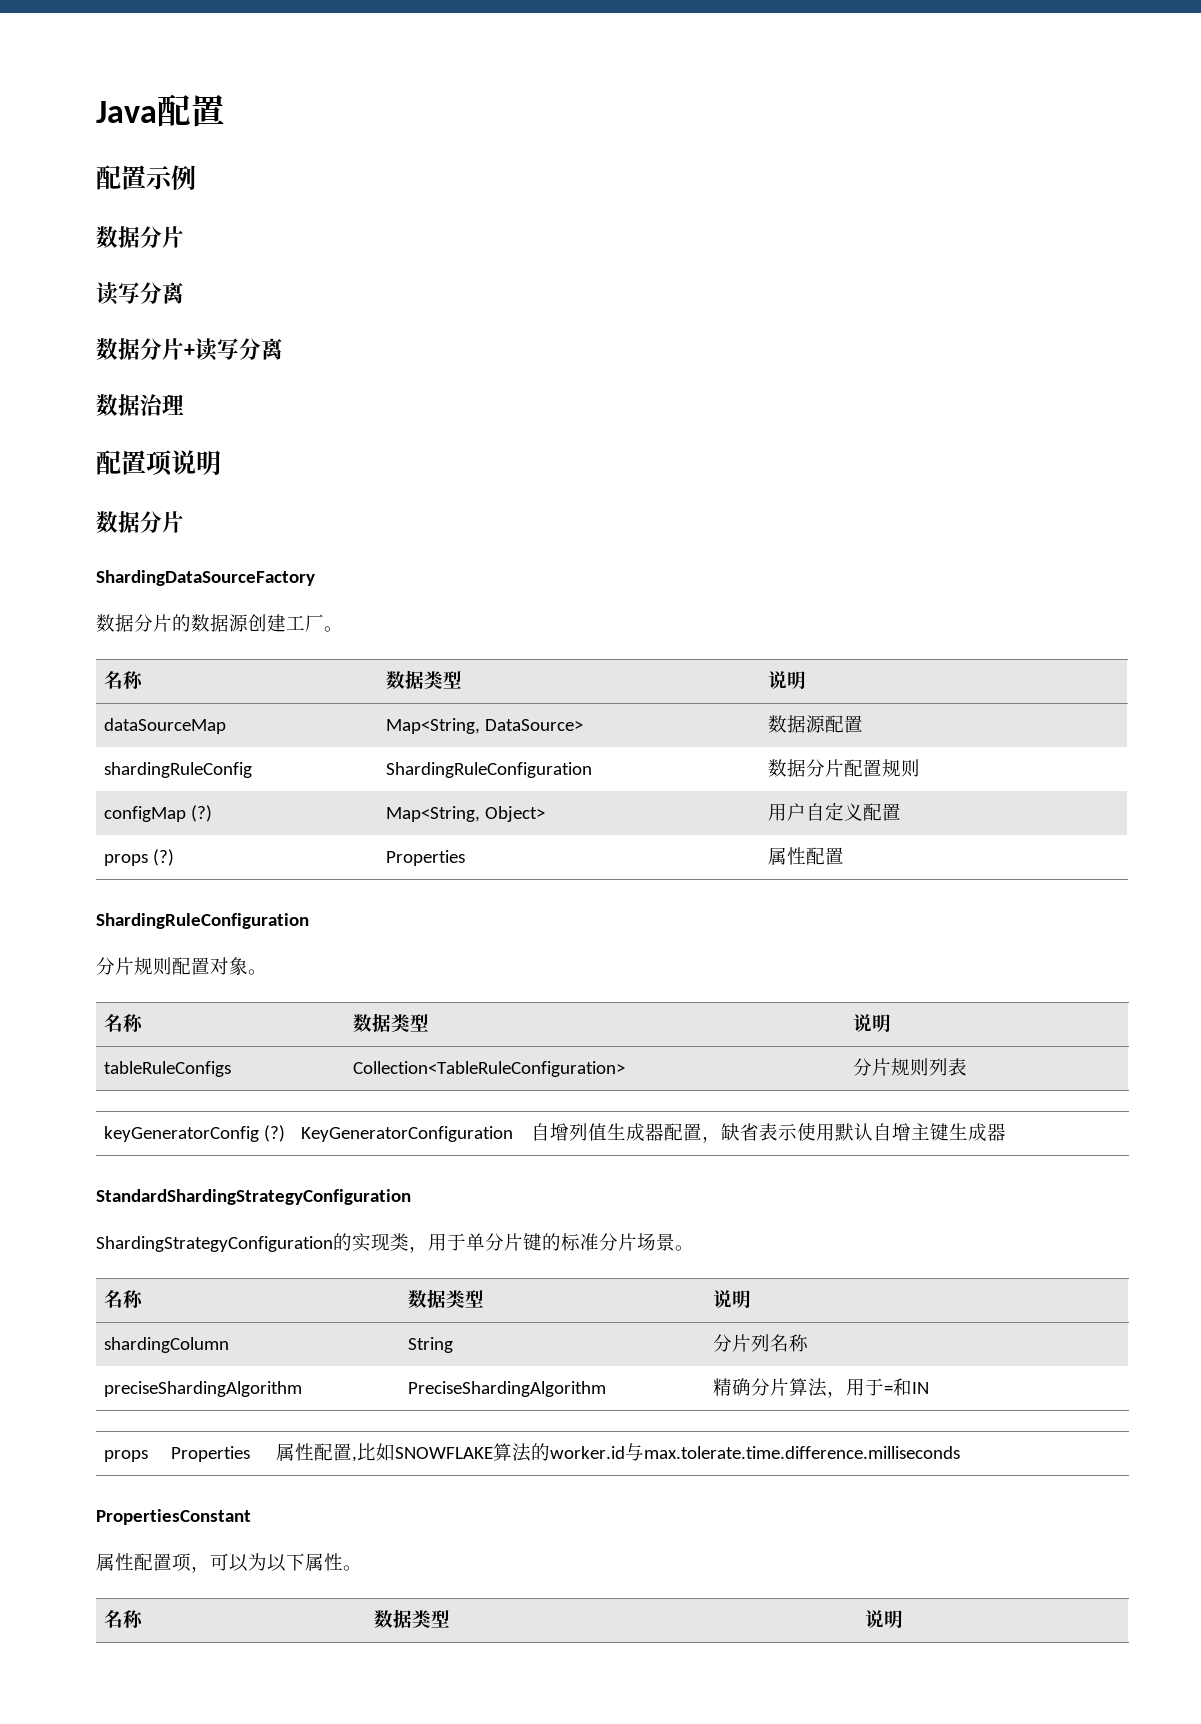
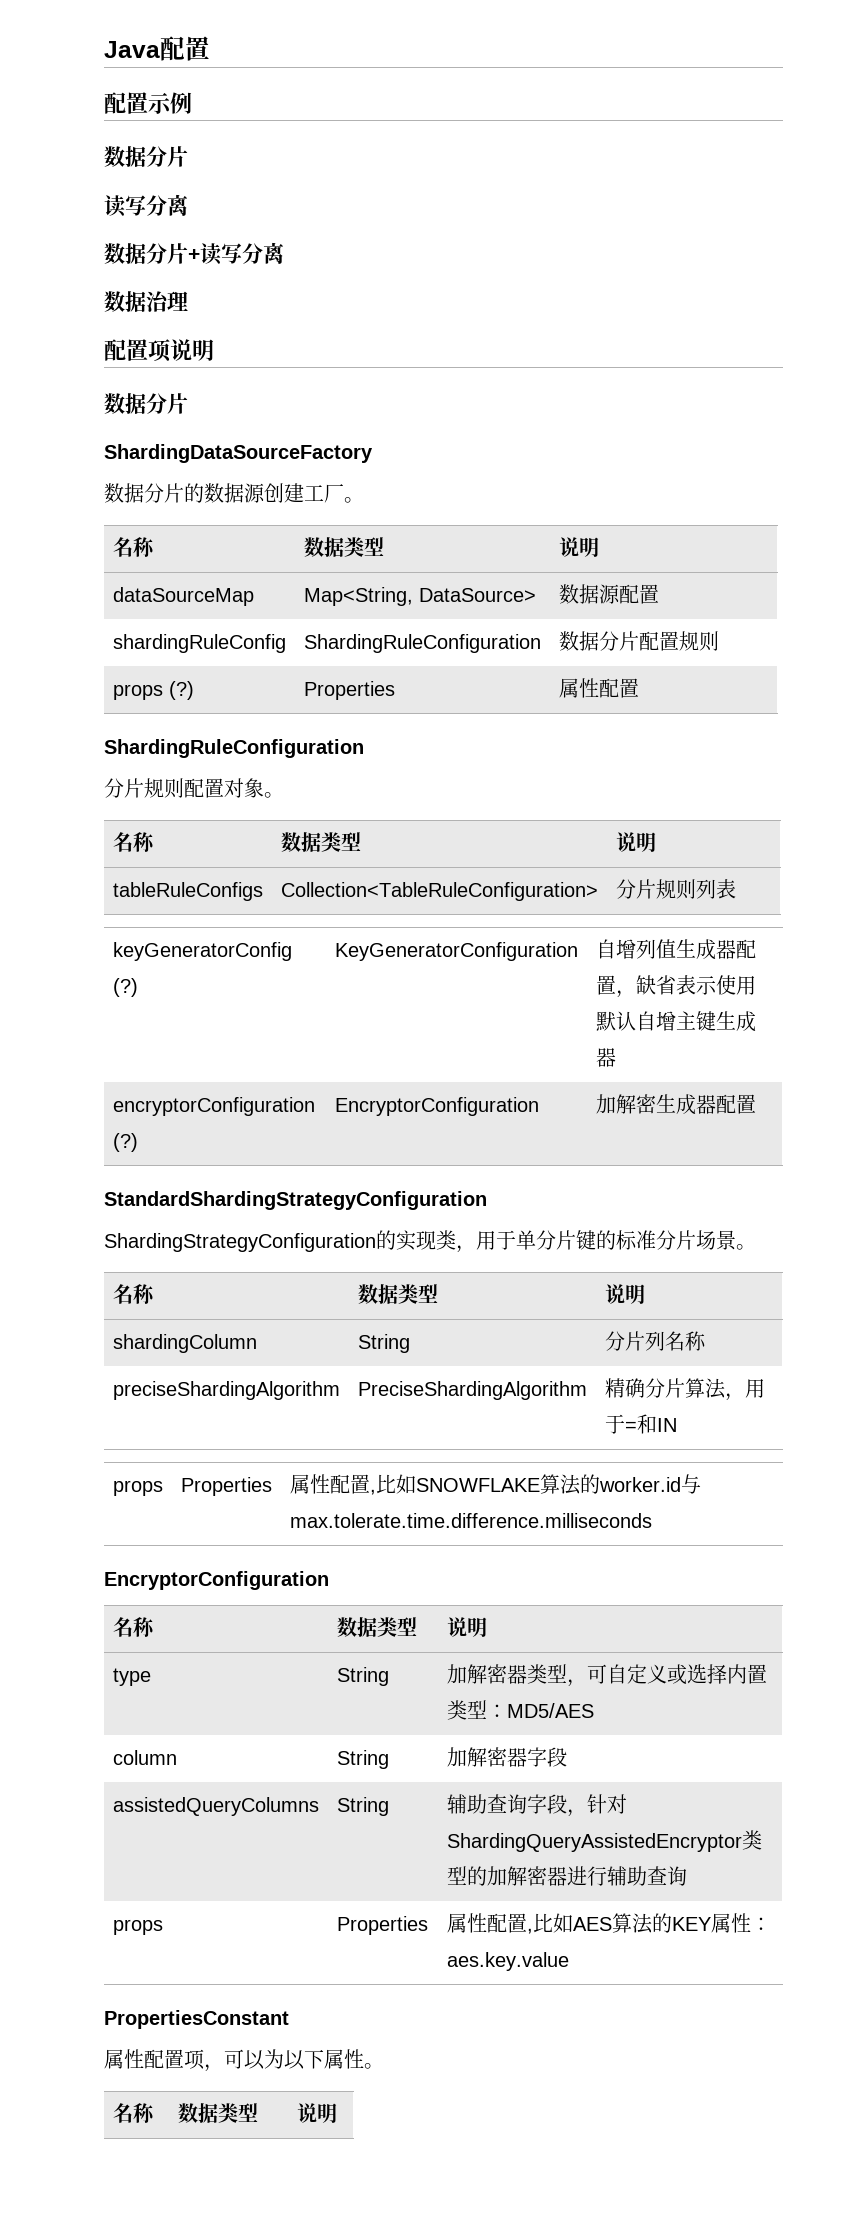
[104,805,213,822] [386,806,546,822] [768,802,902,821] // configMap (?) | Map<String, Object> | 用户自定义配置 -> (719, 641) none
(1007, 1132) none -> [112,1097,315,1116] [112,1133,138,1152] [334,1097,539,1116] [595,1094,756,1115] // encryptorConfiguration (?) | EncryptorConfiguration | 加解密生成器配置
(961, 1452) none -> [104,1571,329,1590] [112,1617,155,1637] [336,1617,417,1637] [446,1617,487,1637] [112,1668,151,1686] [336,1667,389,1686] [446,1664,767,1687] [446,1700,594,1720] [112,1750,177,1765] [336,1750,389,1769] [446,1747,567,1767] [112,1797,319,1816] [336,1797,389,1816] [446,1794,627,1817] [446,1830,762,1852] [446,1866,687,1886] [112,1919,163,1935] [336,1916,428,1935] [446,1913,771,1934] [446,1952,569,1971] // EncryptorConfiguration // 名称 | 数据类型 | 说明 // type | String | 加解密器类型，可自定义或选择内置类型：MD5/AES // column | String | 加解密器字段 // assistedQueryColumns | String | 辅助查询字段，针对ShardingQueryAssistedEncryptor类型的加解密器进行辅助查询 // props | Properties | 属性配置,比如AES算法的KEY属性：aes.key.value

